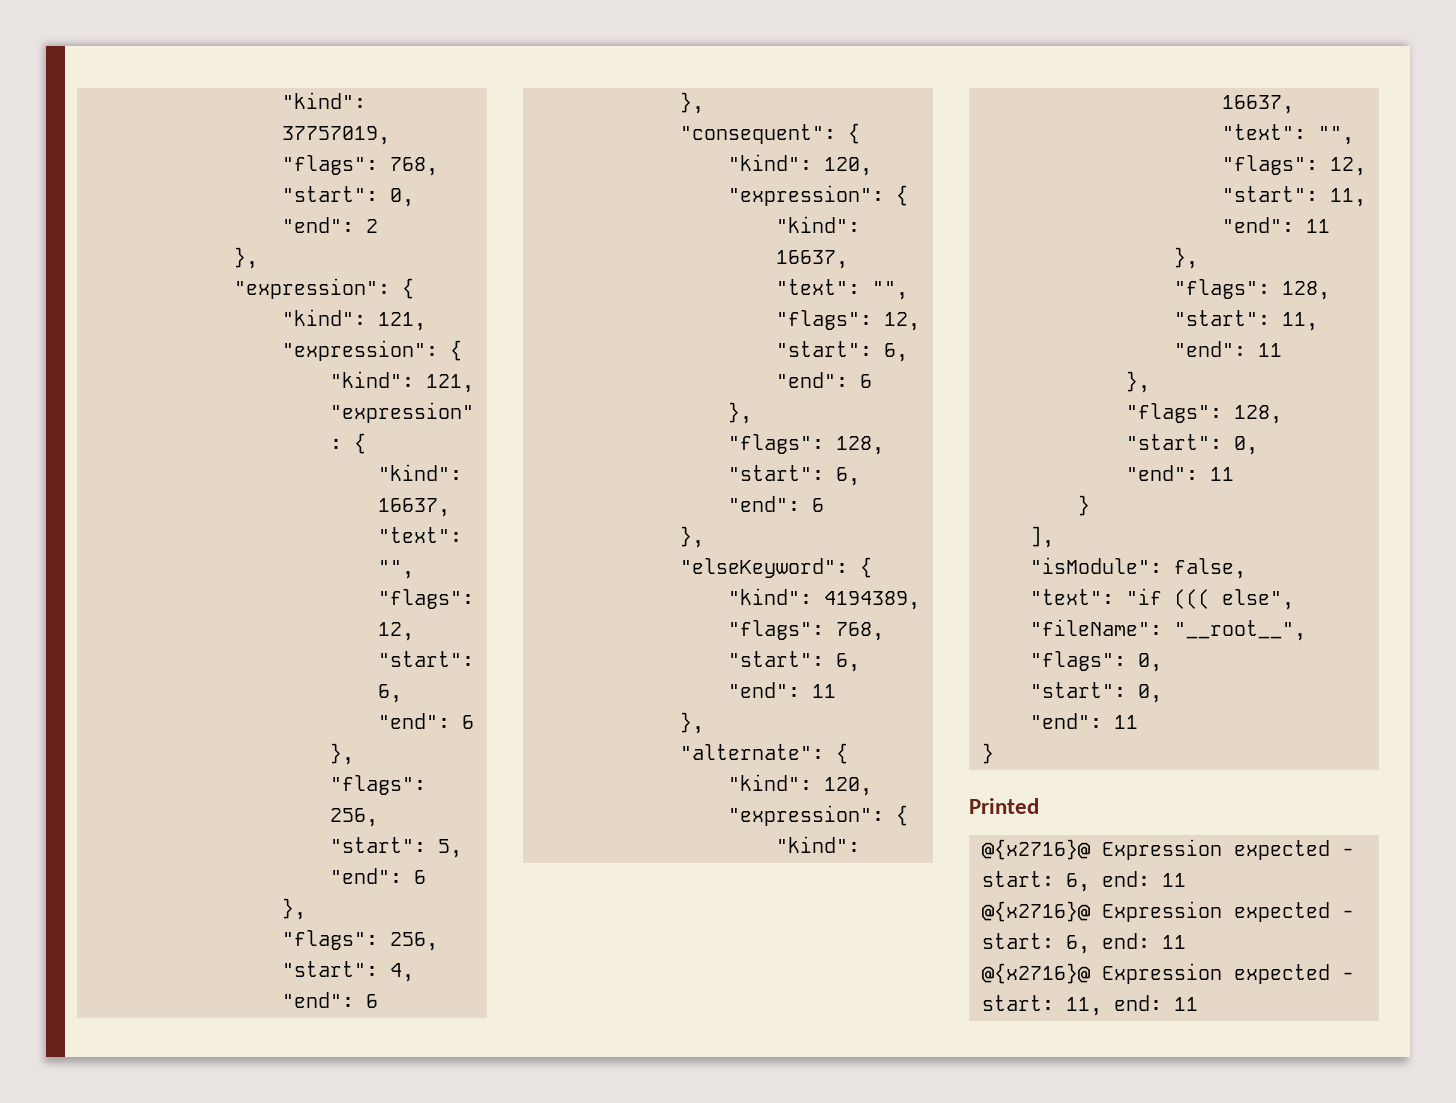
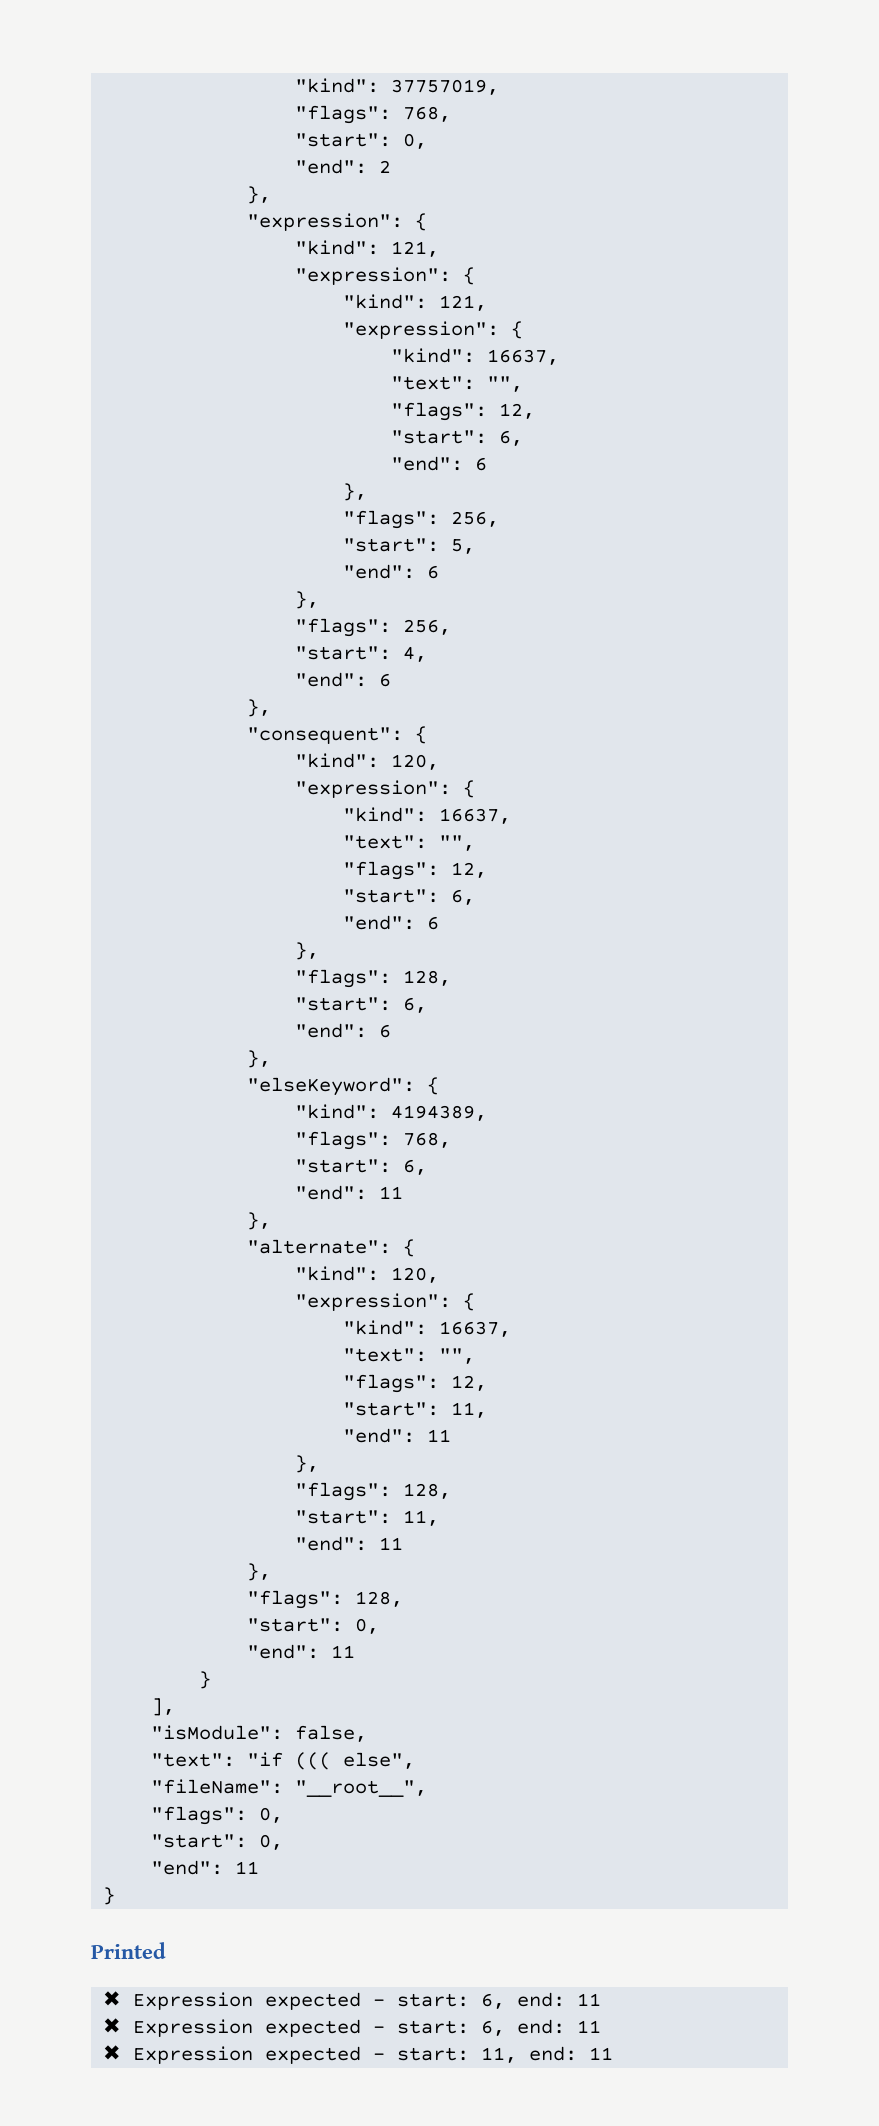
[981,839,1354,860] [981,871,1186,892] [981,901,1354,922] [981,933,1186,954] [981,963,1090,984] @{x2716}@ Expression expected - start: 6, end: 11 // @{x2716}@ Expression expected - start: 6, end: 11 // @{x2716}@ -> [102,1991,601,2010] [102,2018,601,2037] [102,2045,121,2060] ✖ Expression expected - start: 6, end: 11 // ✖ Expression expected - start: 6, end: 11 // ✖

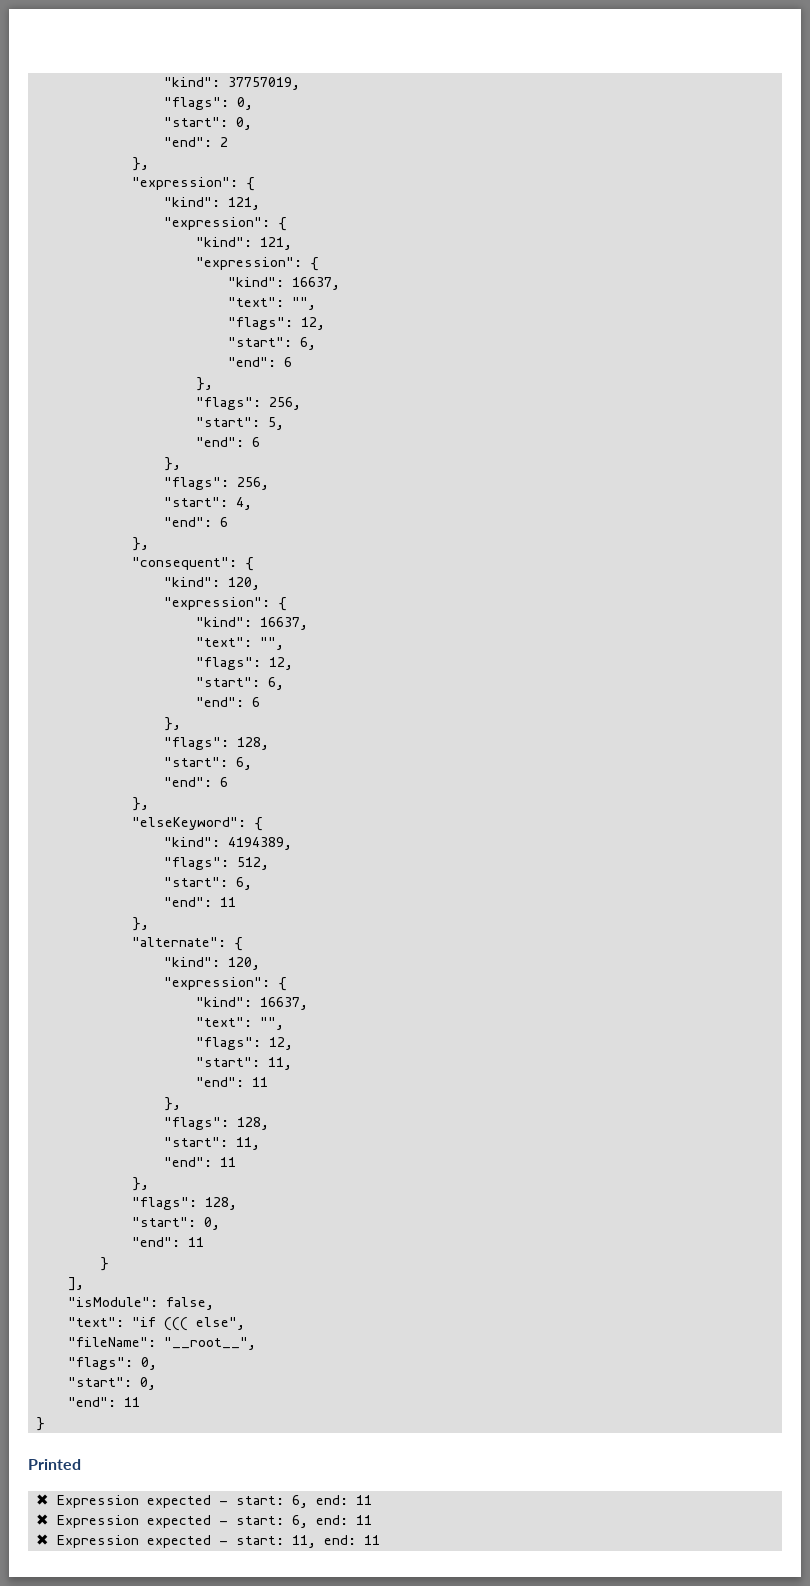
[402,106,451,122] 768, -> [237,97,254,110] 0,
[402,1132,451,1148] 768, -> [237,857,270,870] 512,

